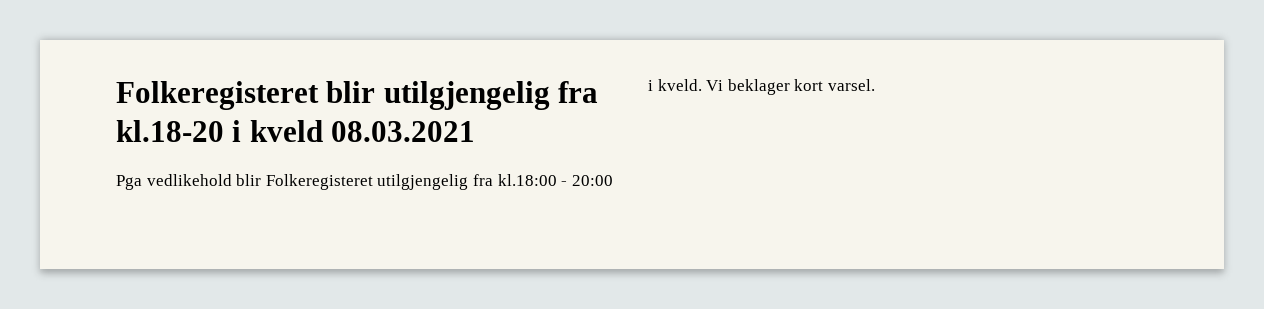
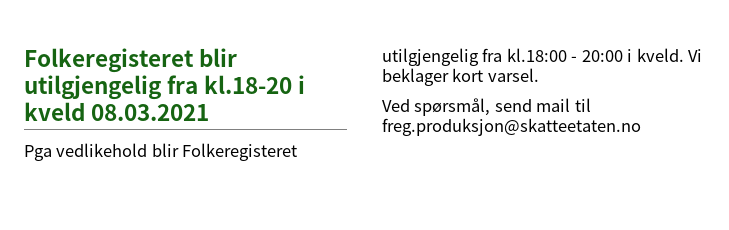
(875, 85) none -> [382,98,591,116] [382,118,641,136] // Ved spørsmål, send mail til freg.produksjon@skatteetaten.no

